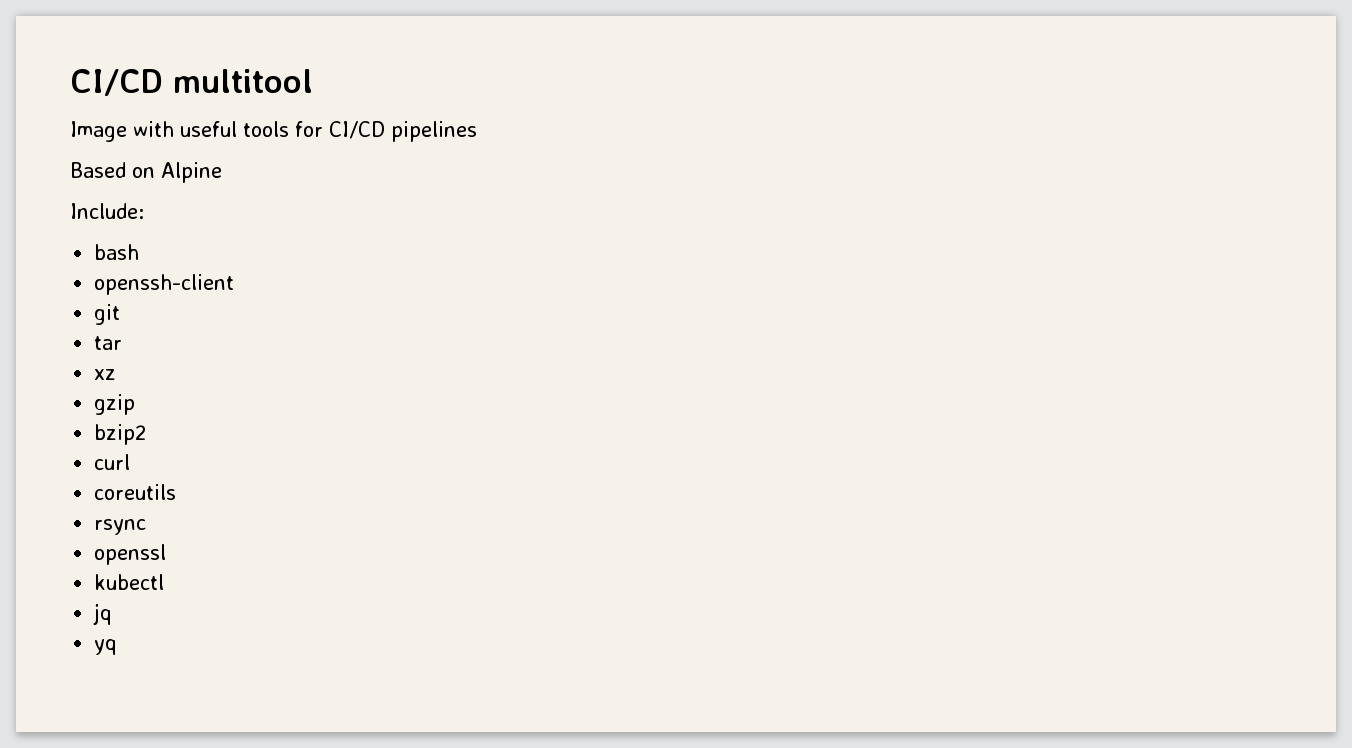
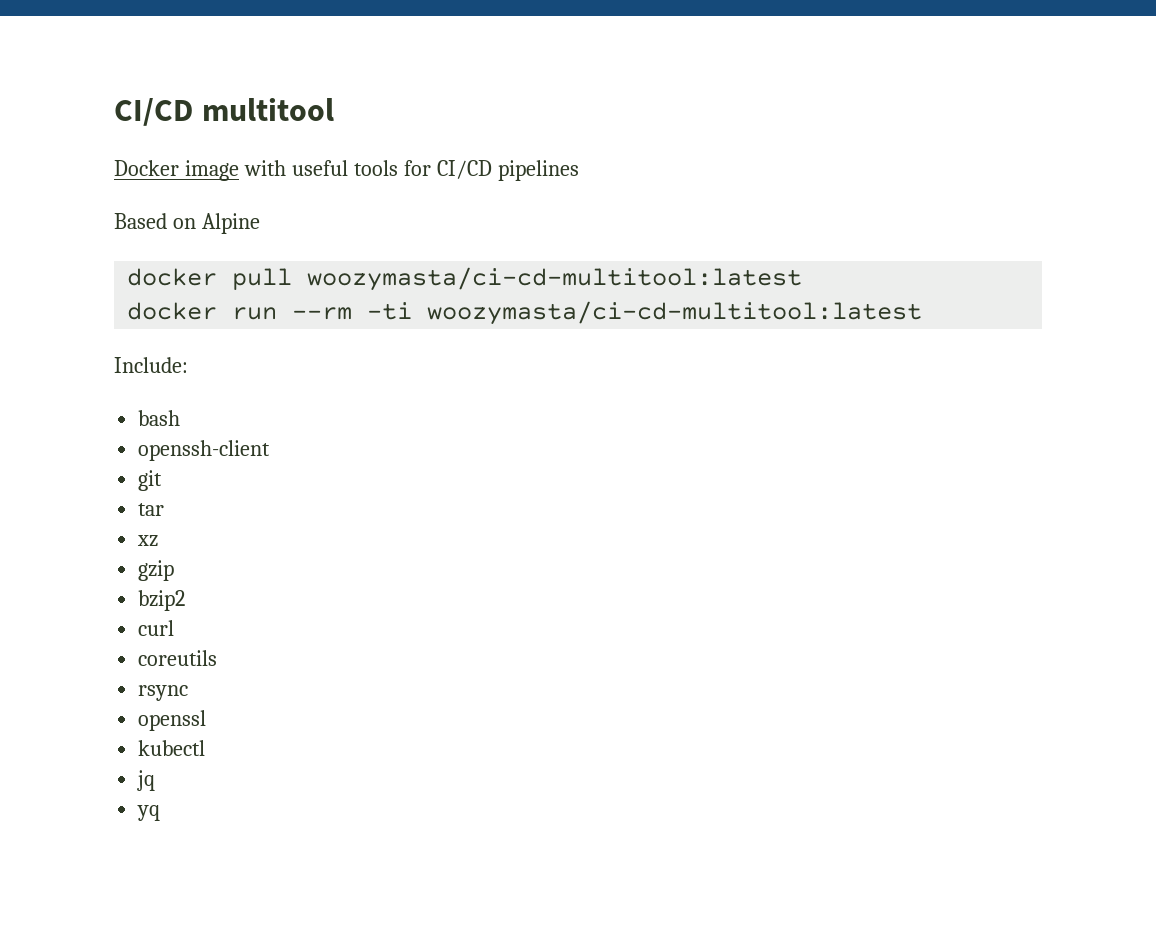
[70,121,127,142] Image -> [114,160,239,181] Docker image
(222, 172) none -> [127,267,803,291] [127,301,923,325] // docker pull woozymasta/ci-cd-multitool:latest // docker run --rm -ti woozymasta/ci-cd-multitool:latest

